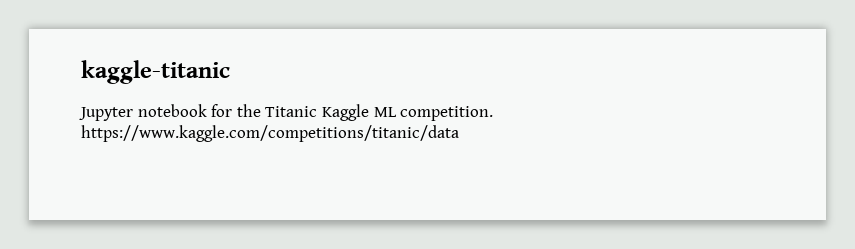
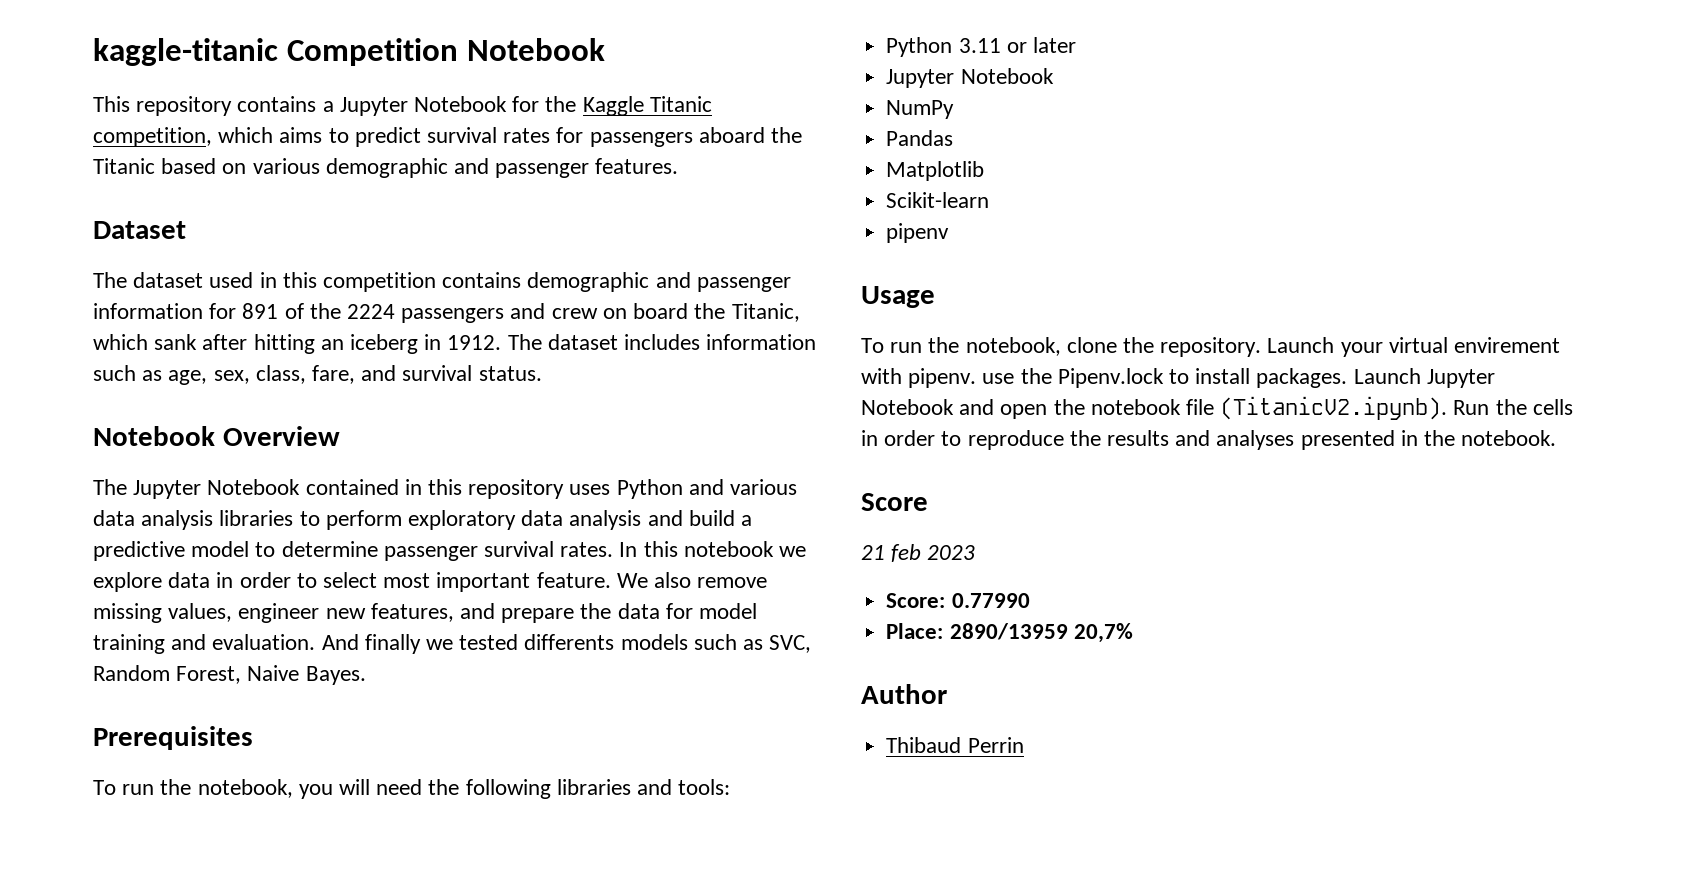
[79,104,494,121] [81,125,459,142] // Jupyter notebook for the Titanic Kaggle ML competition. https://www.kaggle.com/competitions/titanic/data -> [286,38,605,66] [93,96,712,116] [93,127,803,147] [93,158,679,178] [93,221,186,239] [93,272,791,292] [93,303,800,323] [93,334,817,354] [93,365,542,385] [93,426,340,446] [93,479,798,499] [93,510,753,530] [93,541,807,561] [93,572,768,592] [93,603,758,623] [93,634,812,654] [93,665,366,685] [93,726,253,750] [93,779,731,799] [886,37,1076,57] [886,68,1054,88] [886,100,955,119] [886,130,954,146] [886,161,985,181] [886,192,990,208] [886,223,950,243] [861,286,935,308] [861,337,1561,357] [861,368,1495,388] [861,396,1573,420] [861,430,1557,450] [861,493,928,511] [861,544,976,562] [886,593,1030,608] [886,623,1133,643] [861,684,947,704] [886,737,1024,753] Competition Notebook // This repository contains a Jupyter Notebook for the Kaggle Titanic competition, which aims to predict survival rates for passengers aboard the Titanic based on various demographic and passenger features. // Dataset // The dataset used in this competition contains demographic and passenger information for 891 of the 2224 passengers and crew on board the Titanic, which sank after hitting an iceberg in 1912. The dataset includes information such as age, sex, class, fare, and survival status. // Notebook Overview // The Jupyter Notebook contained in this repository uses Python and various data analysis libraries to perform exploratory data analysis and build a predictive model to determine passenger survival rates. In this notebook we explore data in order to select most important feature. We also remove missing values, engineer new features, and prepare the data for model training and evaluation. And finally we tested differents models such as SVC, Random Forest, Naive Bayes. // Prerequisites // To run the notebook, you will need the following libraries and tools: // Python 3.11 or later // Jupyter Notebook // NumPy // Pandas // Matplotlib // Scikit-learn // pipenv // Usage // To run the notebook, clone the repository. Launch your virtual envirement with pipenv. use the Pipenv.lock to install packages. Launch Jupyter Notebook and open the notebook file (TitanicV2.ipynb). Run the cells in order to reproduce the results and analyses presented in the notebook. // Score // 21 feb 2023 // Score: 0.77990 // Place: 2890/13959 20,7% // Author // Thibaud Perrin

